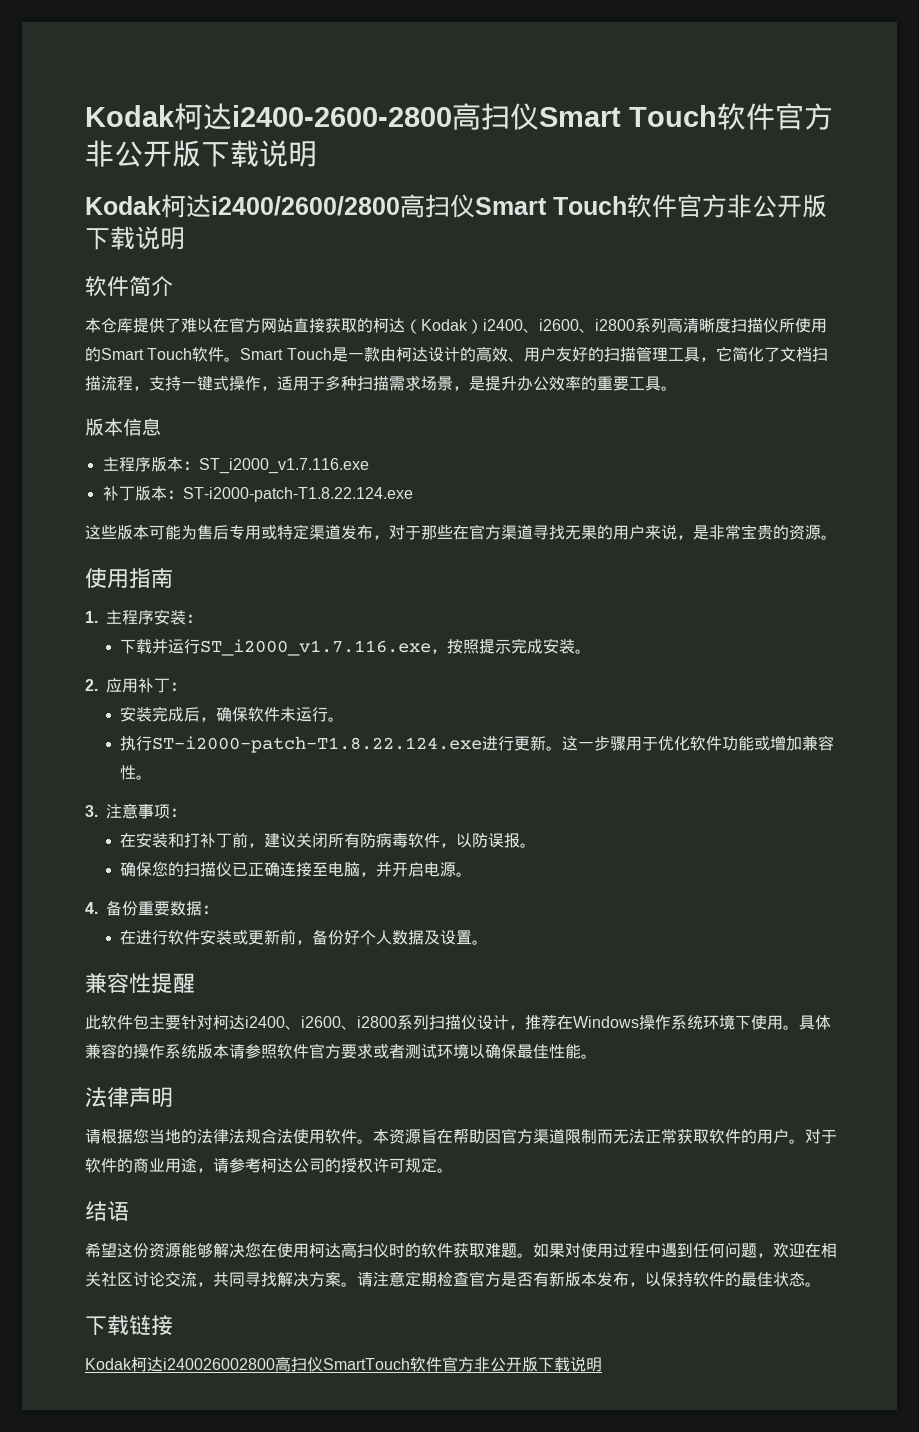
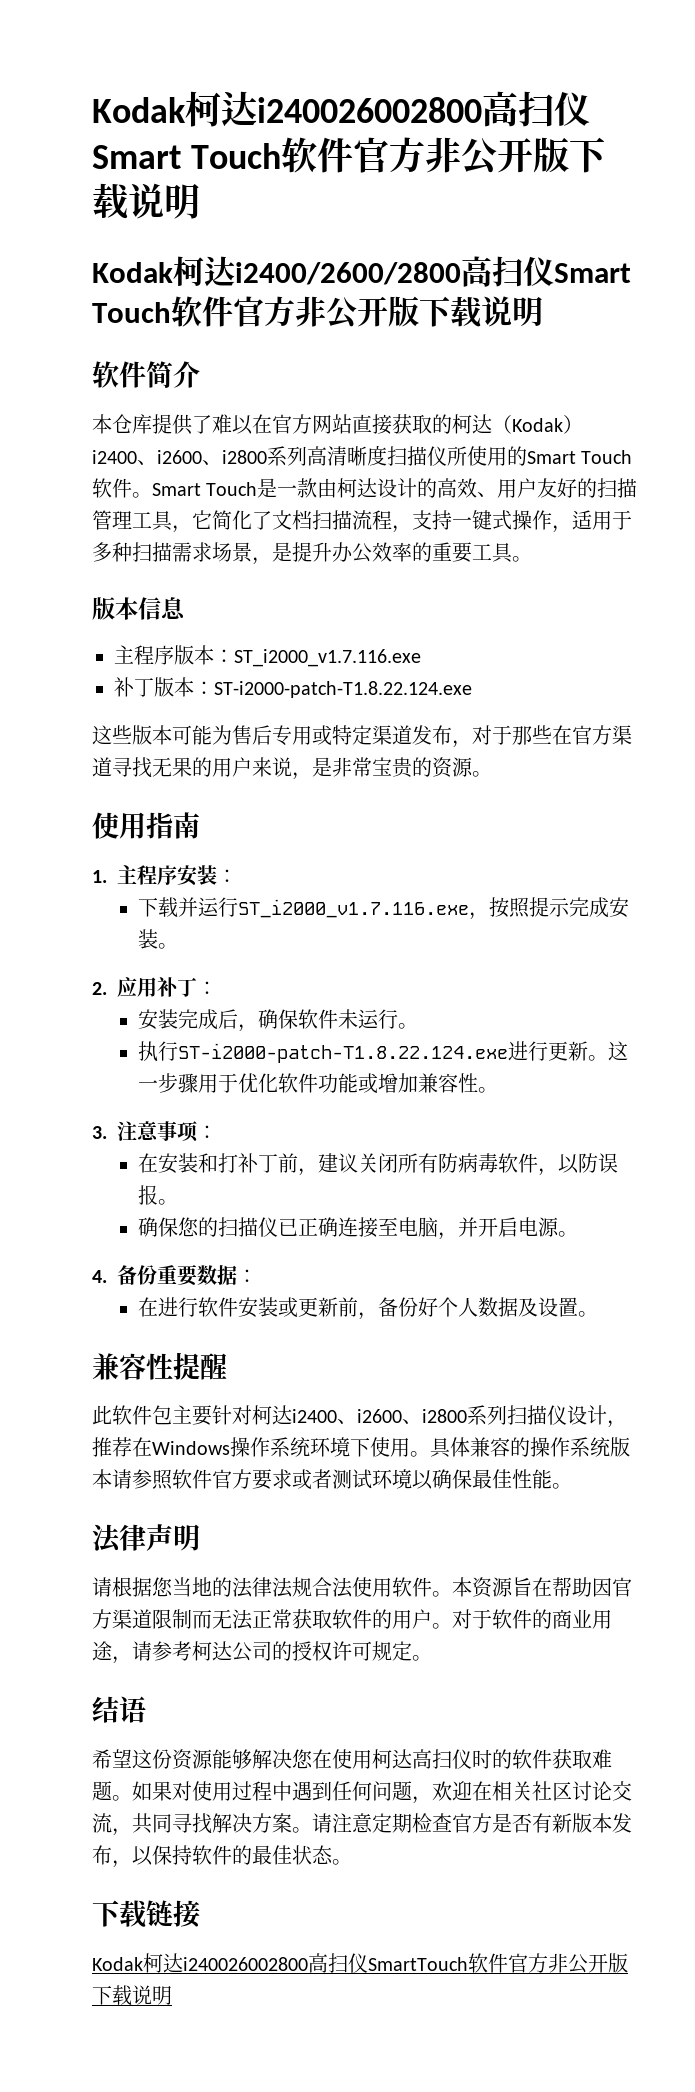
[85,103,452,130] Kodak柯达i2400-2600-2800 -> [92,91,482,127] Kodak柯达i240026002800

